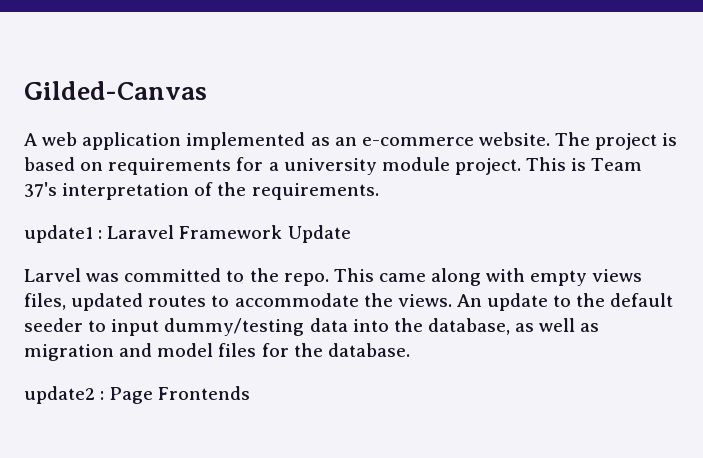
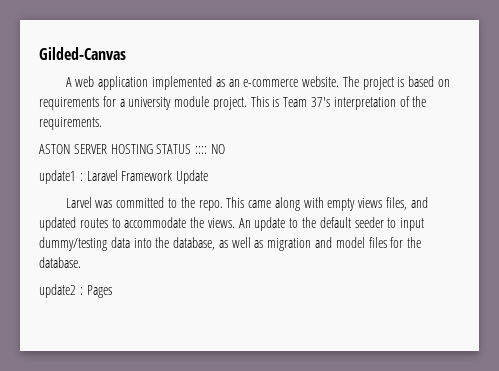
(379, 191) none -> [39,144,225,154] // ASTON SERVER HOSTING STATUS :::: NO
(66, 301) none -> [410,197,428,208] and
[109,386,251,404] Page Frontends -> [86,285,112,298] Pages

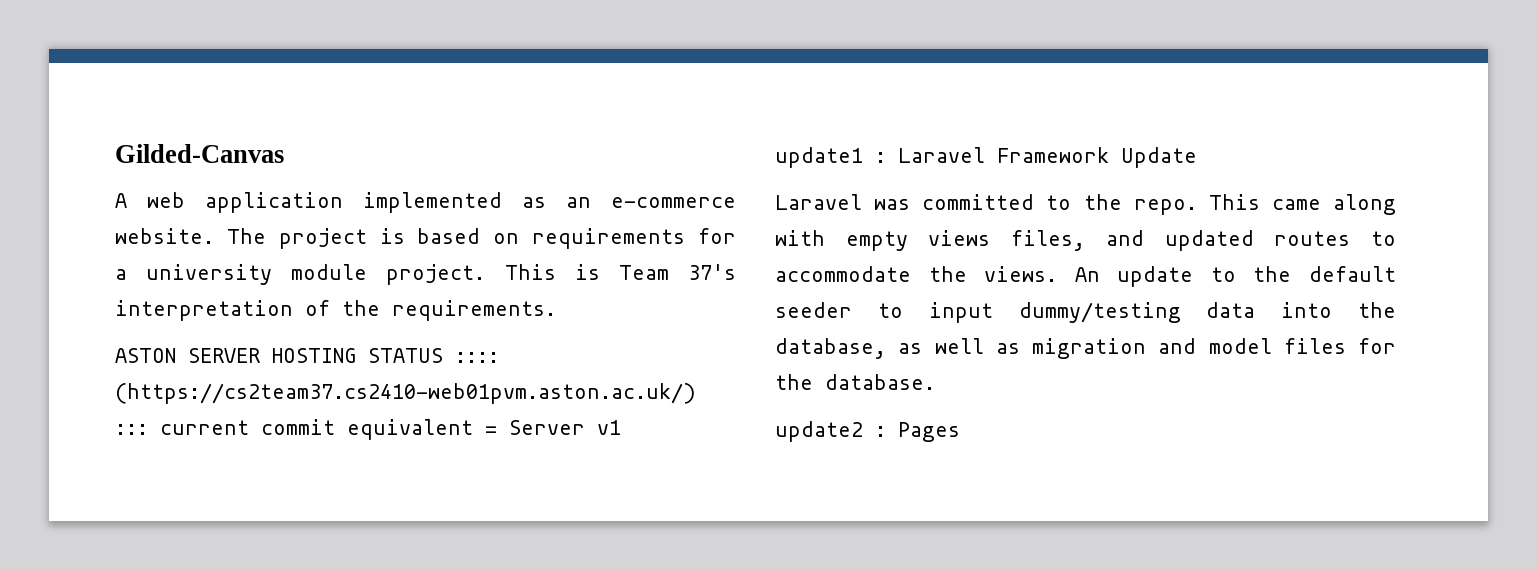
[210,144,225,154] NO -> [115,383,696,404] [115,419,621,440] (https://cs2team37.cs2410-web01pvm.aston.ac.uk/) ::: current commit equivalent = Server v1
[65,197,92,208] Larvel -> [775,194,862,210] Laravel

